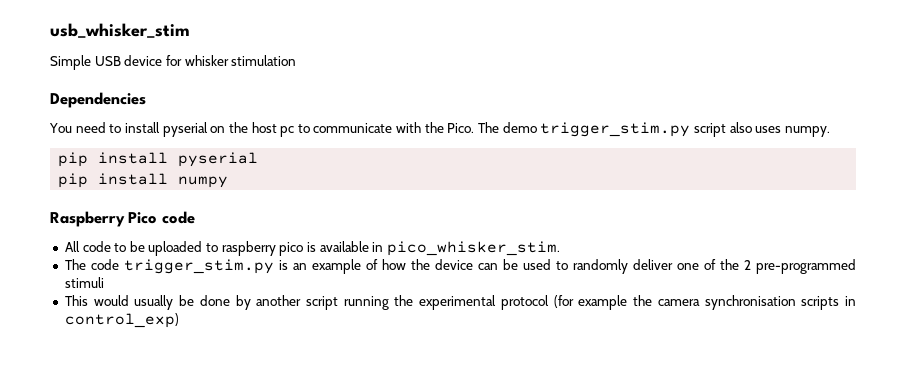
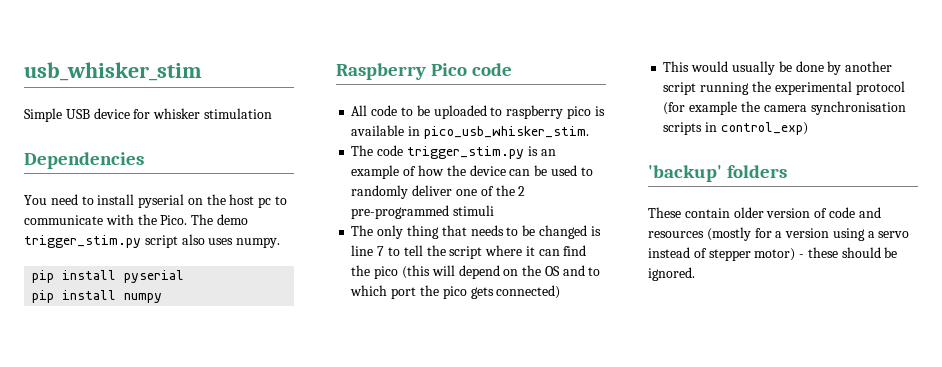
[386,241,560,256] pico_whisker_stim. -> [423,126,589,139] pico_usb_whisker_stim.
(104, 282) none -> [351,225,601,239] [351,245,587,259] [351,265,601,279] [350,285,561,299] // The only thing that needs to be changed is line 7 to tell the script where it can find the pico (this will depend on the OS and to which port the pico gets connected)
(179, 320) none -> [648,165,788,182] [648,207,881,218] [648,227,910,241] [648,247,898,261] [648,267,695,281] // 'backup' folders // These contain older version of code and resources (mostly for a version using a servo instead of stepper motor) - these should be ignored.

